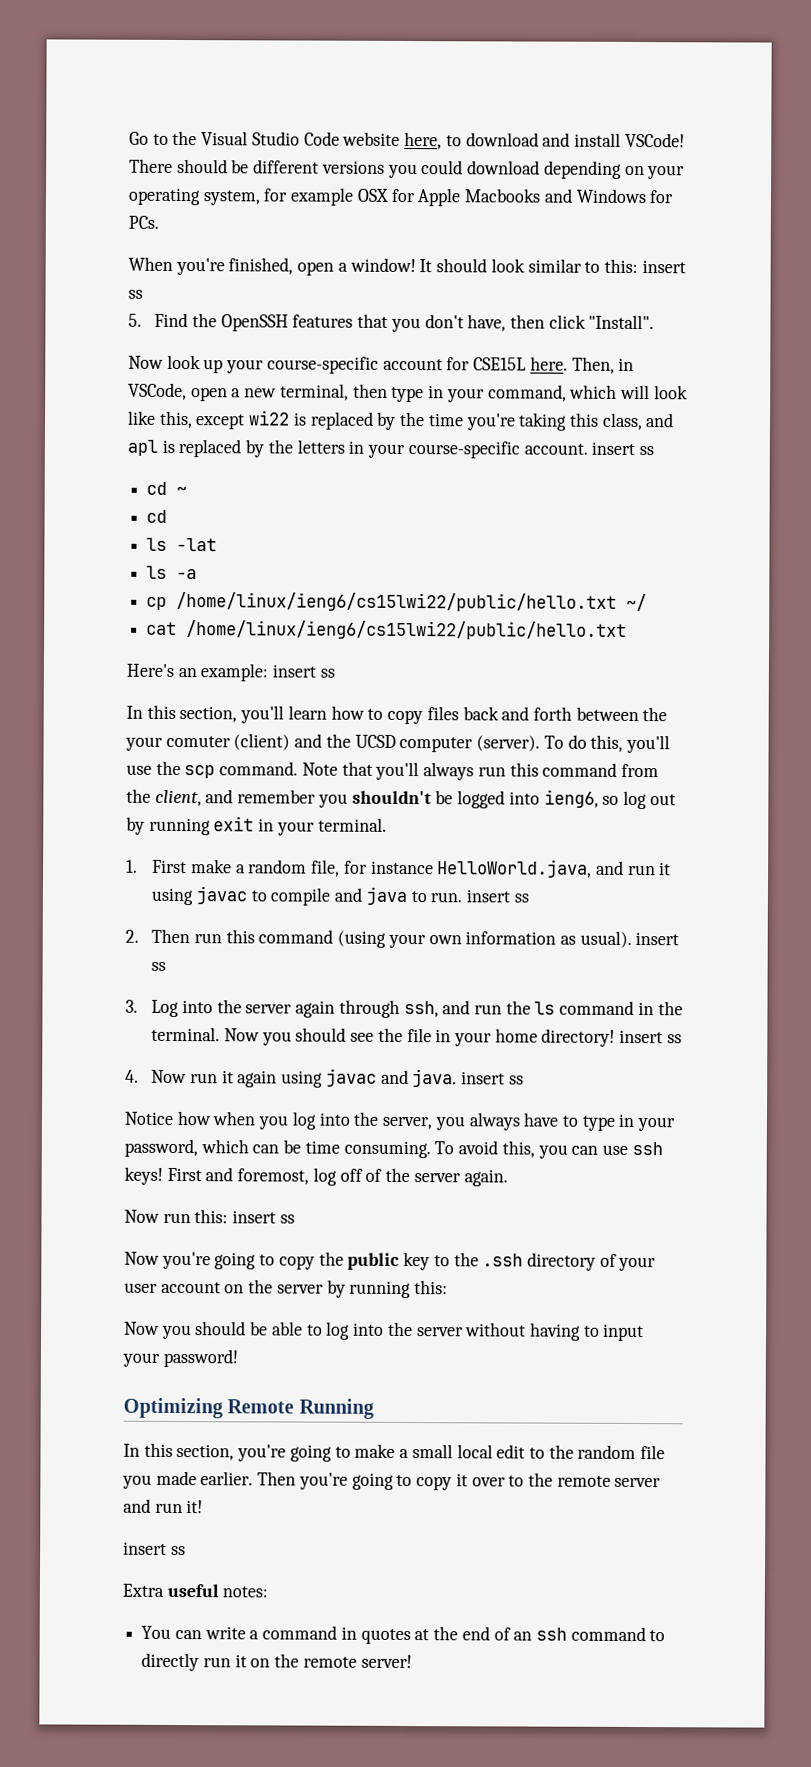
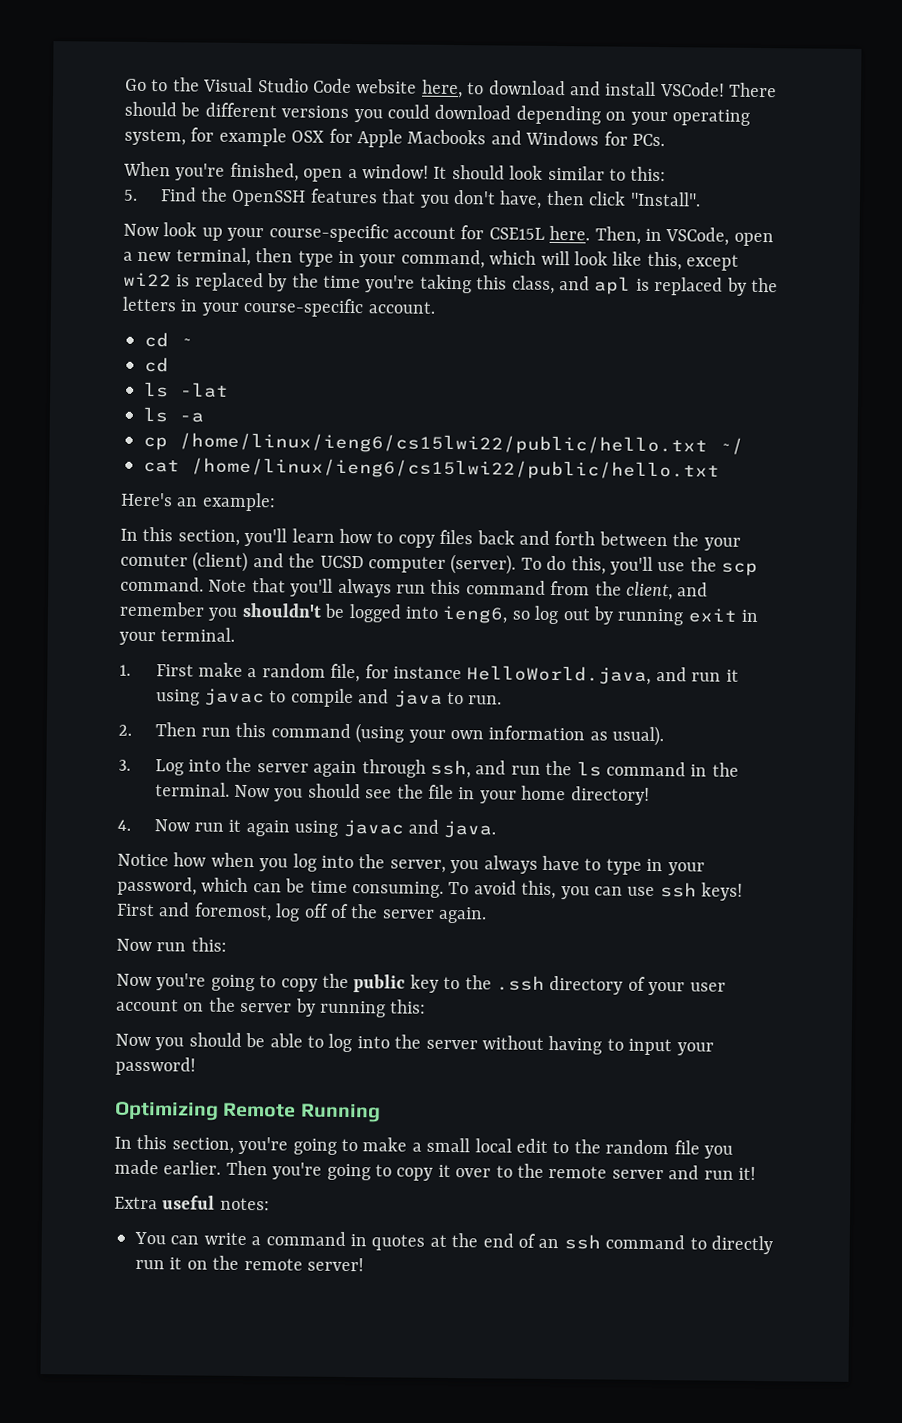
[641,260,686,274] [128,289,143,299] insert ss -> (667, 174) none
[591,441,654,456] insert ss -> (436, 307) none
[272,664,335,678] insert ss -> (276, 502) none
[465,889,529,903] insert ss -> (503, 700) none
[635,932,680,946] [151,961,167,971] insert ss -> (665, 736) none
[619,1029,682,1044] insert ss -> (650, 795) none
[460,1071,524,1085] insert ss -> (497, 829) none
[232,1210,295,1224] insert ss -> (227, 944) none
[123,1541,186,1556] // insert ss -> (756, 1173) none

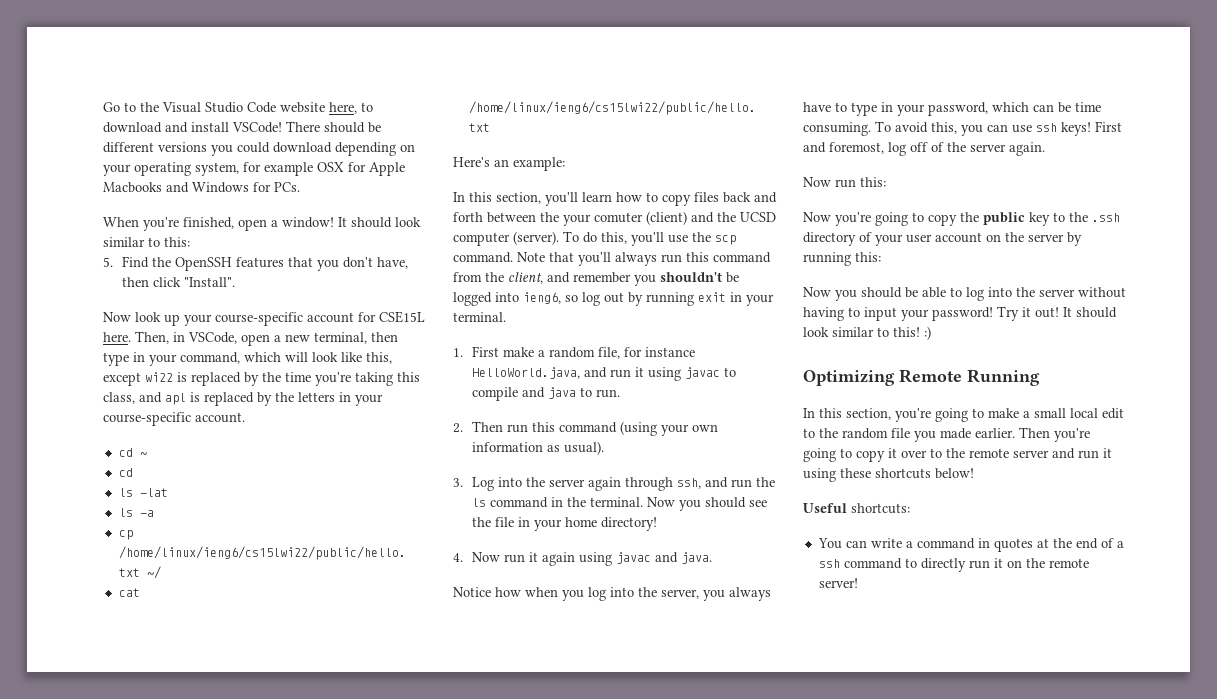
(196, 1066) none -> [997,306,1117,321] [803,326,931,340] Try it out! It should look similar to this! :)
[737,1166,756,1180] [114,1195,270,1211] it! // Extra useful notes: -> [1103,448,1112,458] [803,468,974,482] [803,503,910,514] it using these shortcuts below! // Useful shortcuts:
[538,1238,560,1249] an -> [1116,541,1124,548] a

